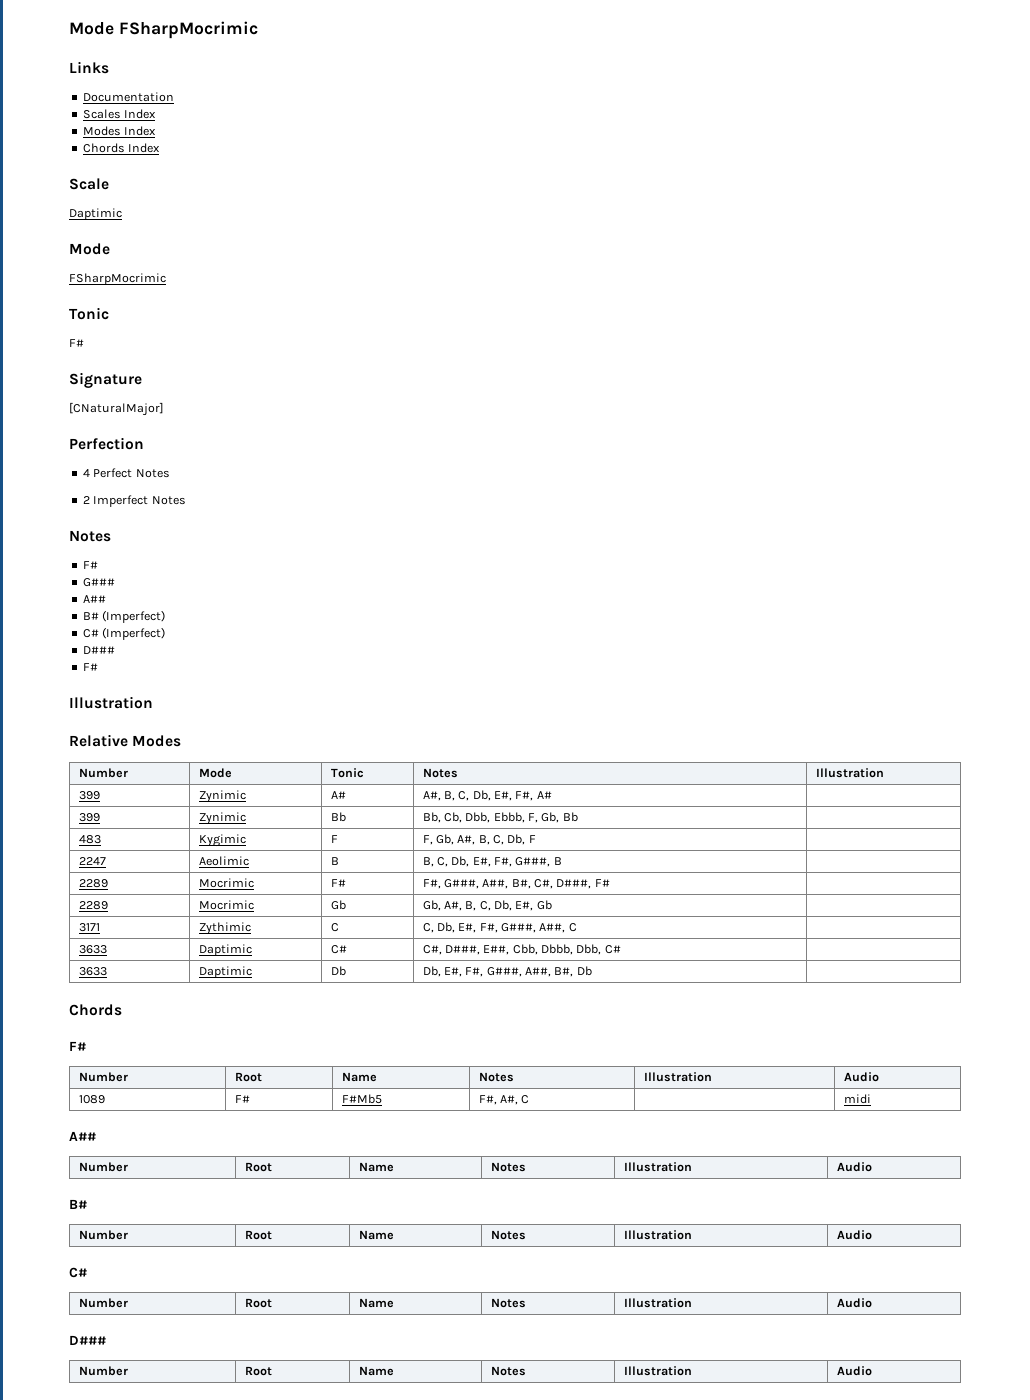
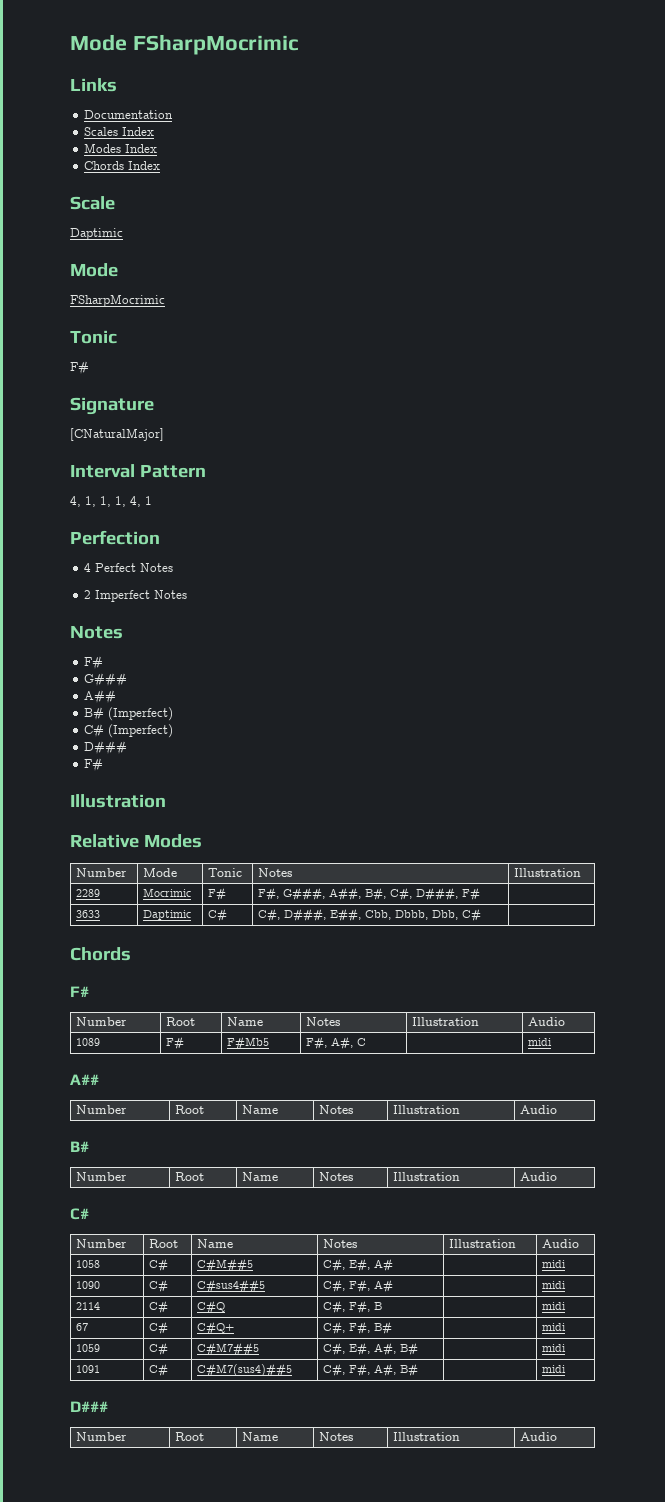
(164, 409) none -> [70,464,206,478] [70,496,152,507] // Interval Pattern // 4, 1, 1, 1, 4, 1
[78,791,100,800] [198,790,246,803] [330,791,346,799] [422,790,552,801] [78,813,100,822] [198,812,246,825] [330,812,346,822] [422,812,578,823] [78,835,101,844] [198,834,246,847] [330,835,338,843] [422,834,536,845] [78,857,106,865] [198,856,249,866] [330,857,339,865] [422,856,562,867] // 399 | Zynimic | A# | A#, B, C, Db, E#, F#, A# | // 399 | Zynimic | Bb | Bb, Cb, Dbb, Ebbb, F, Gb, Bb | // 483 | Kygimic | F | F, Gb, A#, B, C, Db, F | // 2247 | Aeolimic | B | B, C, Db, E#, F#, G###, B | -> (581, 872) none
[78,901,108,910] [198,900,254,910] [330,900,346,910] [422,900,552,911] [78,923,100,932] [198,922,251,935] [330,923,339,932] [422,922,577,933] // 2289 | Mocrimic | Gb | Gb, A#, B, C, Db, E#, Gb | // 3171 | Zythimic | C | C, Db, E#, F#, G###, A##, C | -> (480, 894) none
[78,967,107,976] [198,966,252,978] [330,966,346,976] [422,966,592,977] // 3633 | Daptimic | Db | Db, E#, F#, G###, A##, B#, Db | -> (481, 915) none
(872, 1303) none -> [75,1260,100,1268] [148,1258,168,1272] [196,1258,253,1272] [322,1258,393,1272] [541,1260,566,1268] [75,1281,100,1289] [148,1279,168,1293] [196,1279,265,1293] [322,1279,393,1293] [541,1281,566,1289] [75,1302,100,1310] [148,1300,168,1314] [196,1300,225,1314] [322,1300,382,1314] [541,1302,566,1310] [75,1323,88,1331] [148,1321,168,1335] [196,1321,234,1335] [322,1321,392,1335] [541,1323,566,1331] [75,1344,100,1352] [148,1342,168,1356] [196,1342,259,1356] [322,1342,418,1356] [541,1344,566,1352] [75,1365,100,1373] [148,1363,168,1377] [196,1363,292,1377] [322,1363,418,1377] [541,1365,566,1373] // 1058 | C# | C#M##5 | C#, E#, A# | | midi // 1090 | C# | C#sus4##5 | C#, F#, A# | | midi // 2114 | C# | C#Q | C#, F#, B | | midi // 67 | C# | C#Q+ | C#, F#, B# | | midi // 1059 | C# | C#M7##5 | C#, E#, A#, B# | | midi // 1091 | C# | C#M7(sus4)##5 | C#, F#, A#, B# | | midi

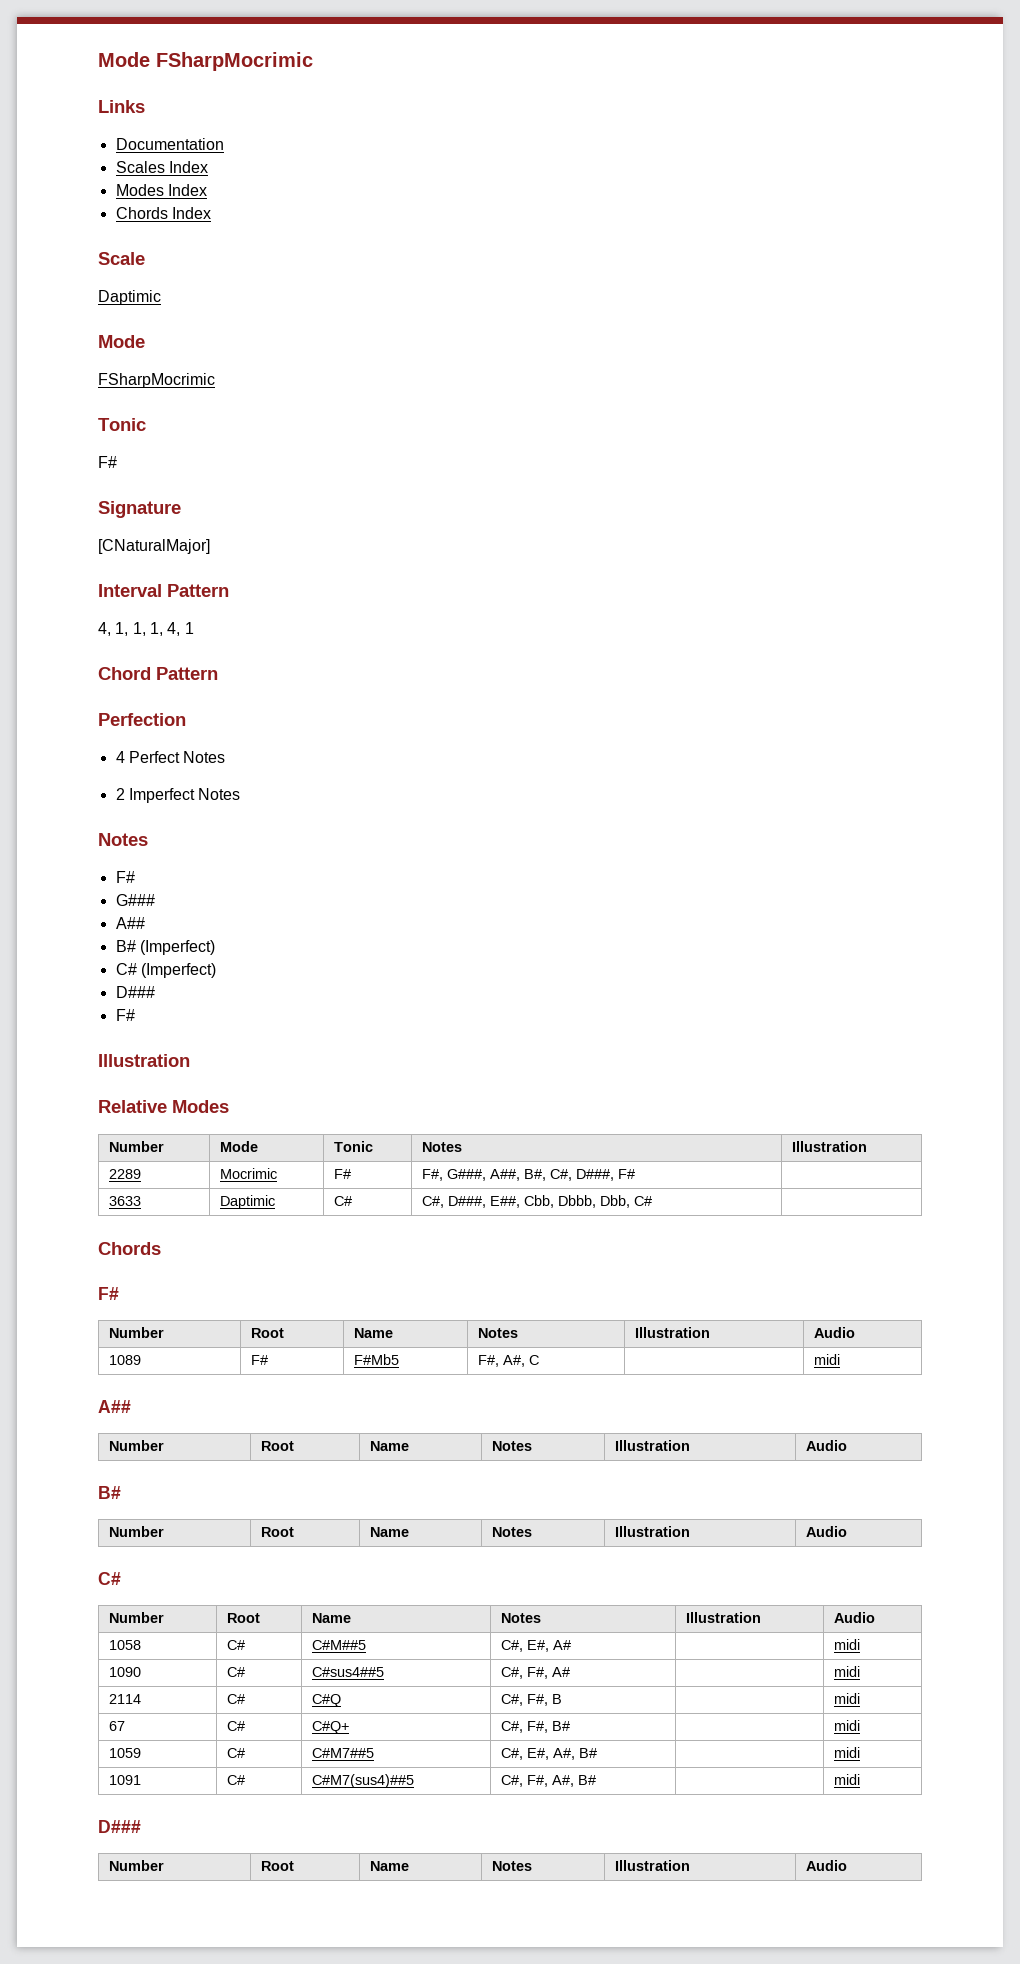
(152, 500) none -> [98,667,218,680] // Chord Pattern

